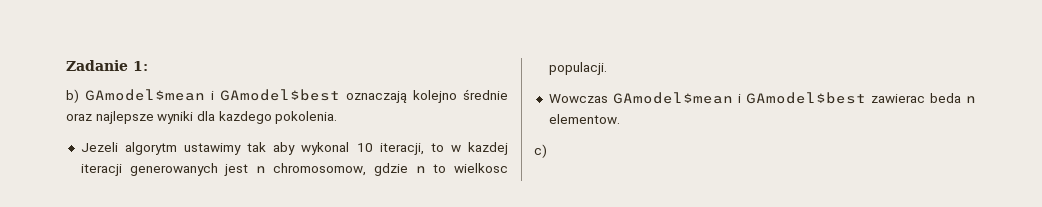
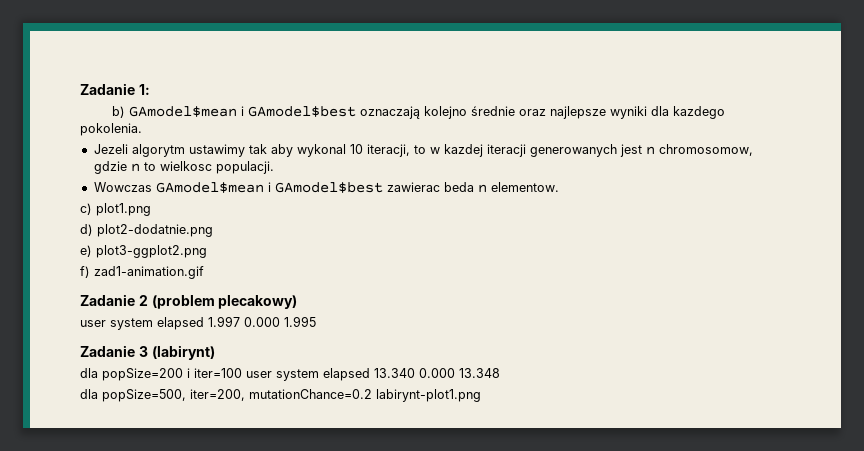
(547, 151) none -> [96,203,151,216] [80,224,213,237] [80,245,207,258] [80,266,204,279] [80,294,298,309] [80,316,316,330] [80,345,215,360] [80,368,500,381] [80,389,481,402] plot1.png // d) plot2-dodatnie.png // e) plot3-ggplot2.png // f) zad1-animation.gif // Zadanie 2 (problem plecakowy) // user system elapsed 1.997 0.000 1.995 // Zadanie 3 (labirynt) // dla popSize=200 i iter=100 user system elapsed 13.340 0.000 13.348 // dla popSize=500, iter=200, mutationChance=0.2 labirynt-plot1.png

